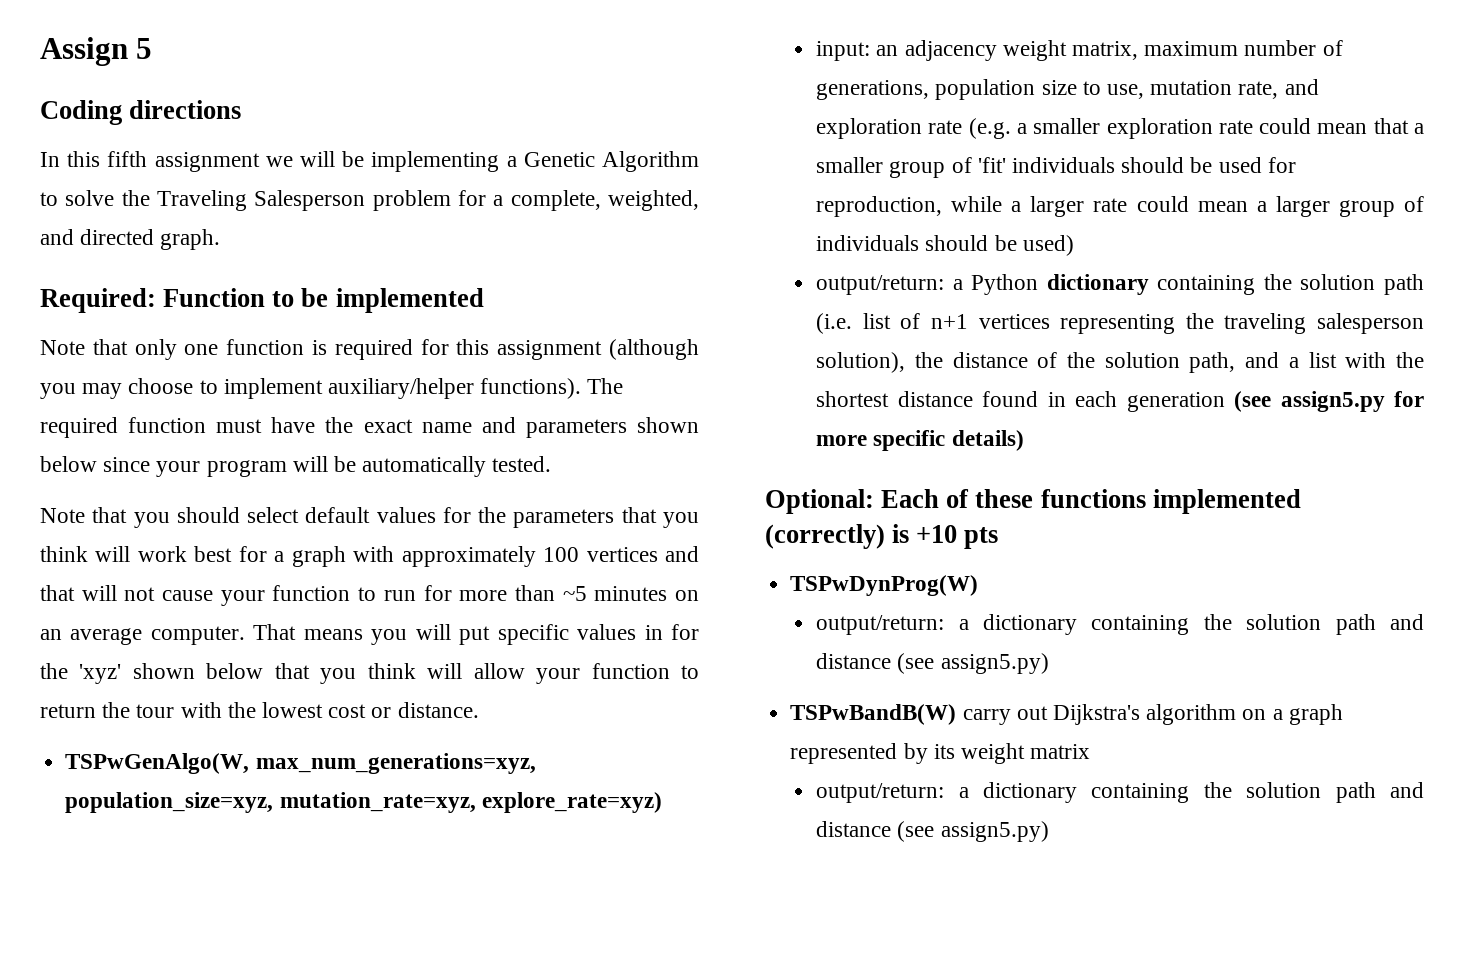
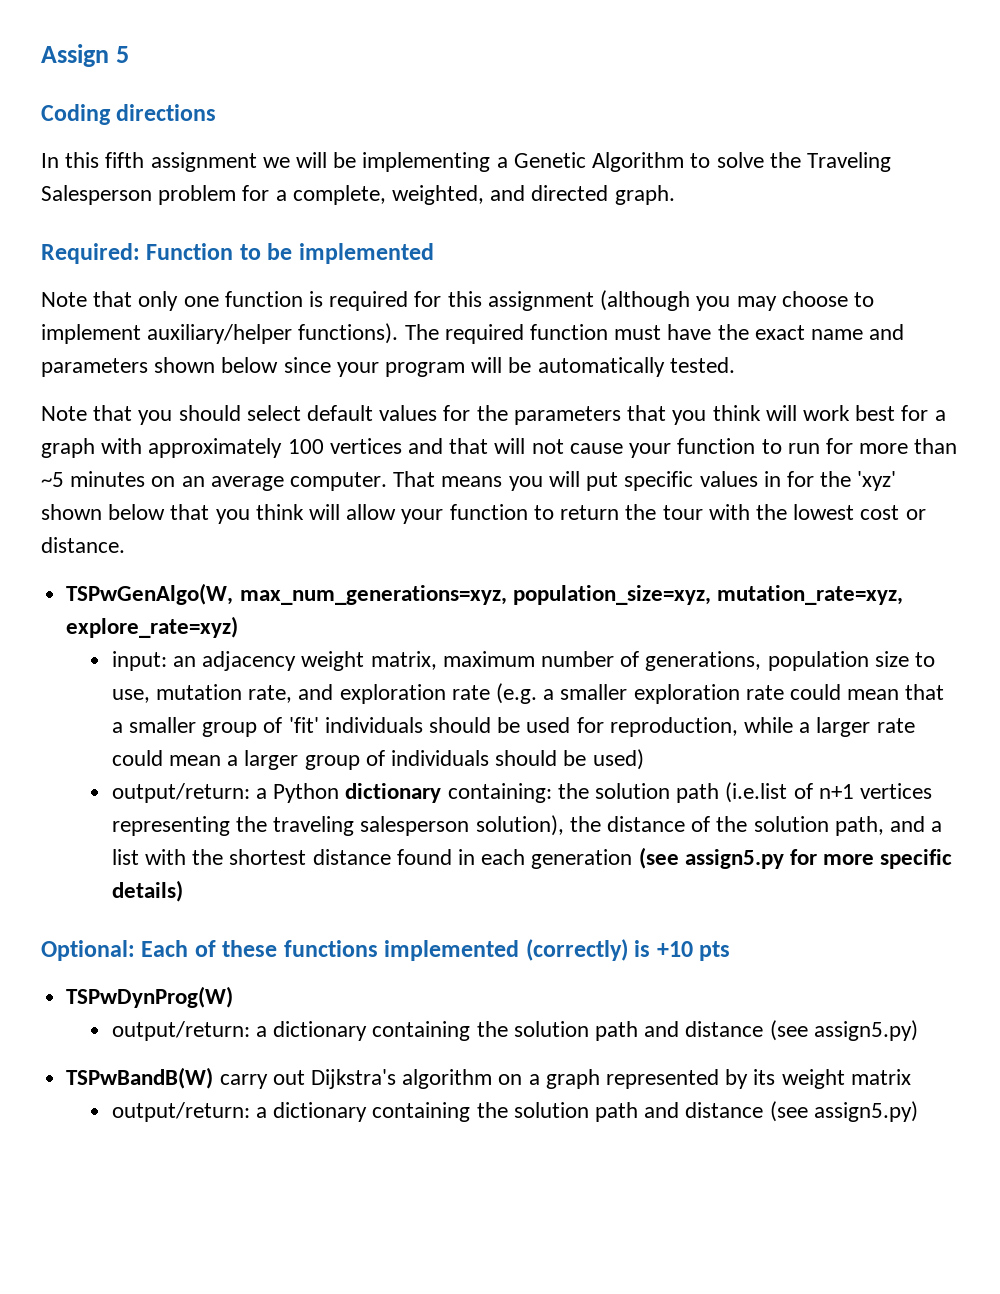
[1157,274,1424,295] [816,313,891,334] containing the solution path (i.e. list -> [447,782,788,803] containing: the solution path (i.e.list

